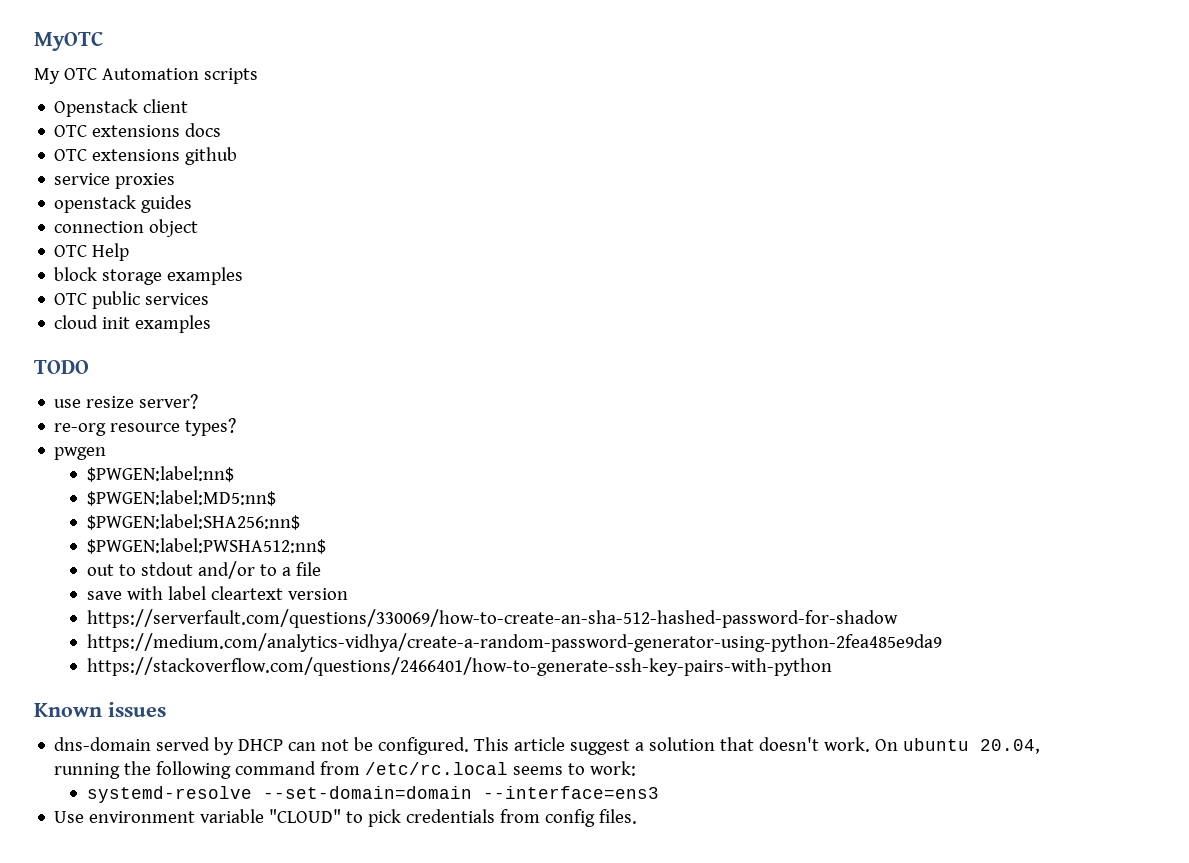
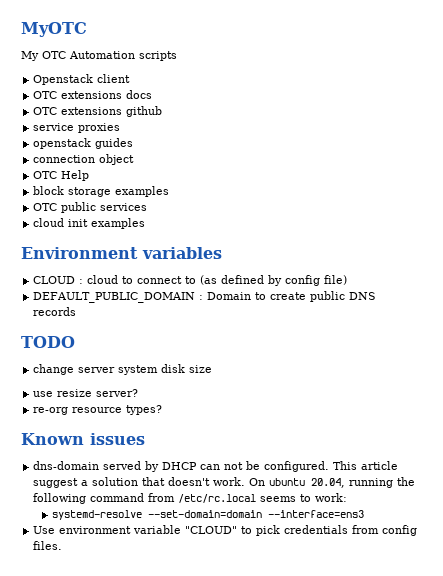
[34,360,89,374] TODO -> [21,247,222,259] [33,275,348,286] [33,291,377,303] [33,307,77,316] [21,336,75,348] [33,364,213,375] Environment variables // CLOUD : cloud to connect to (as defined by config file) // DEFAULT_PUBLIC_DOMAIN : Domain to create public DNS records // TODO // change server system disk size
[54,447,107,460] [86,466,234,482] [86,490,276,506] [86,514,300,530] [86,538,326,554] [86,561,321,579] [86,586,348,600] [86,609,898,628] [86,633,942,652] [86,657,832,676] // pwgen // $PWGEN:label:nn$ // $PWGEN:label:MD5:nn$ // $PWGEN:label:SHA256:nn$ // $PWGEN:label:PWSHA512:nn$ // out to stdout and/or to a file // save with label cleartext version // https://serverfault.com/questions/330069/how-to-create-an-sha-512-hashed-password-for-shadow // https://medium.com/analytics-vidhya/create-a-random-password-generator-using-python-2fea485e9da9 // https://stackoverflow.com/questions/2466401/how-to-generate-ssh-key-pairs-with-python -> (163, 410) none

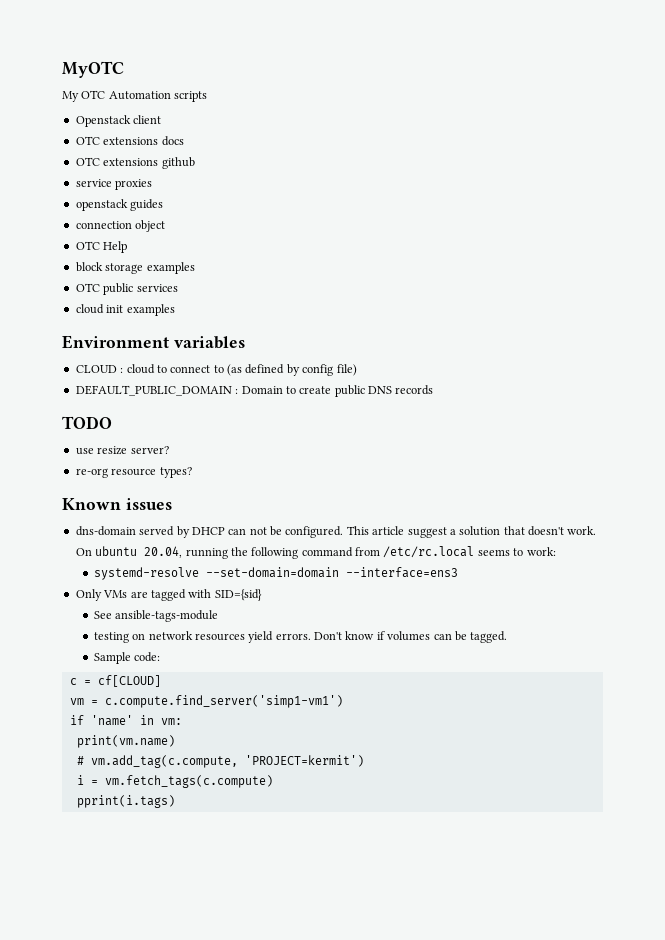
[33,364,213,375] // change server system disk size -> (112, 422) none
[33,525,418,536] [33,541,63,550] Use environment variable "CLOUD" to pick credentials from config files. -> [75,589,262,601] [93,610,219,622] [93,631,508,643] [93,652,161,664] [69,675,161,687] [69,695,343,708] [69,715,182,726] [76,735,175,748] [76,755,364,768] [76,775,273,788] [76,795,175,808] Only VMs are tagged with SID={sid} // See ansible-tags-module // testing on network resources yield errors. Don't know if volumes can be tagged. // Sample code: // c = cf[CLOUD] // vm = c.compute.find_server('simp1-vm1') // if 'name' in vm: // print(vm.name) // # vm.add_tag(c.compute, 'PROJECT=kermit') // i = vm.fetch_tags(c.compute) // pprint(i.tags)

